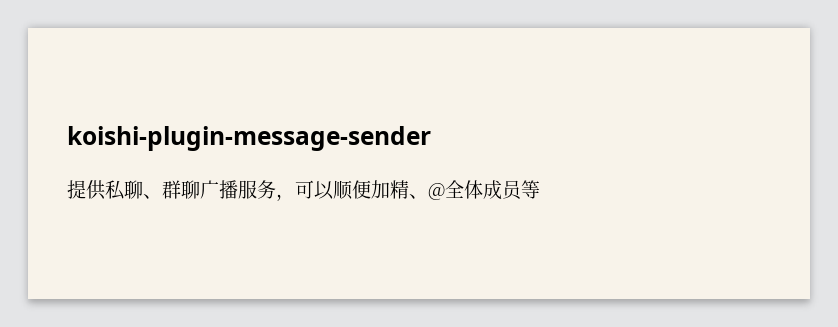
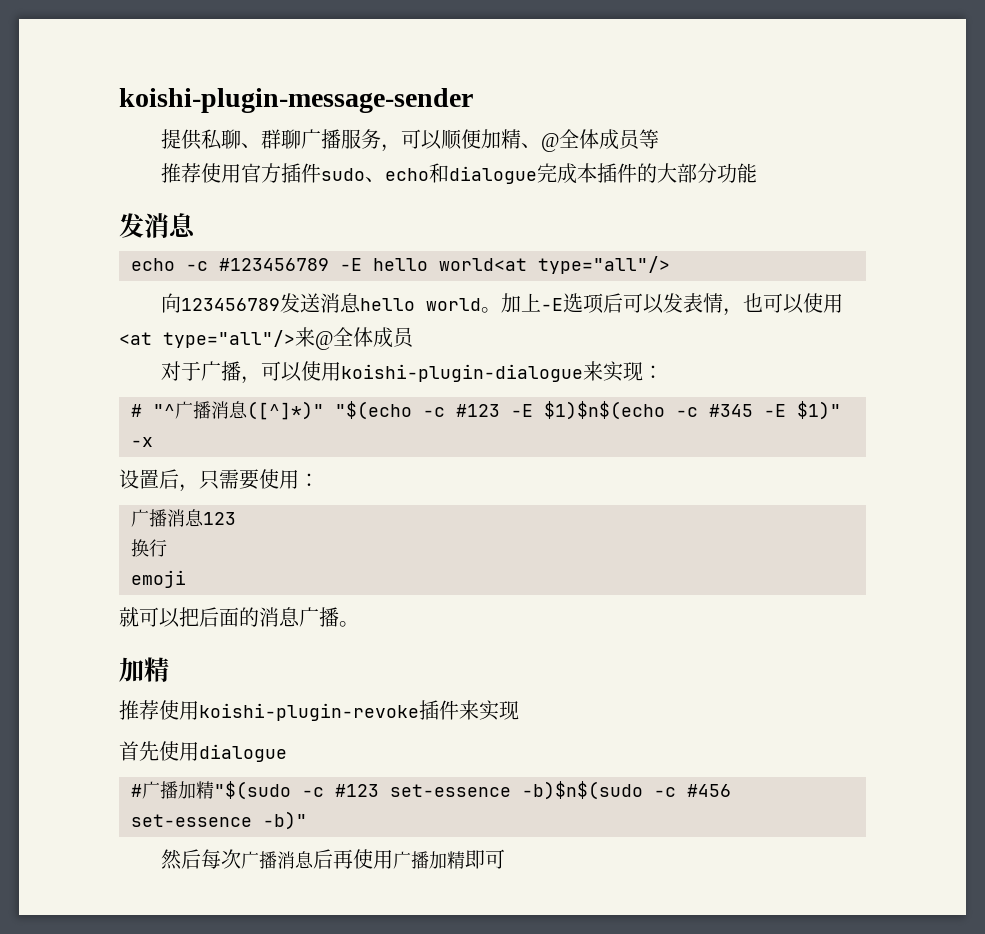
(540, 189) none -> [160,163,757,184] [119,213,196,238] [131,256,670,274] [160,293,843,316] [119,327,415,350] [160,361,663,384] [131,401,841,420] [131,437,153,447] [119,469,319,492] [131,509,236,527] [131,539,167,557] [131,570,186,588] [119,607,359,628] [119,657,169,682] [119,700,519,721] [119,741,287,762] [131,781,731,800] [131,811,307,830] [160,849,505,870] // 推荐使用官方插件sudo、echo和dialogue完成本插件的大部分功能 // 发消息 // echo -c #123456789 -E hello world<at type="all"/> // 向123456789发送消息hello world。加上-E选项后可以发表情，也可以使用<at type="all"/>来@全体成员 // 对于广播，可以使用koishi-plugin-dialogue来实现： // # "^广播消息([^]*)" "$(echo -c #123 -E $1)$n$(echo -c #345 -E $1)" -x // 设置后，只需要使用： // 广播消息123 // 换行 // emoji // 就可以把后面的消息广播。 // 加精 // 推荐使用koishi-plugin-revoke插件来实现 // 首先使用dialogue // #广播加精"$(sudo -c #123 set-essence -b)$n$(sudo -c #456 set-essence -b)" // 然后每次广播消息后再使用广播加精即可

